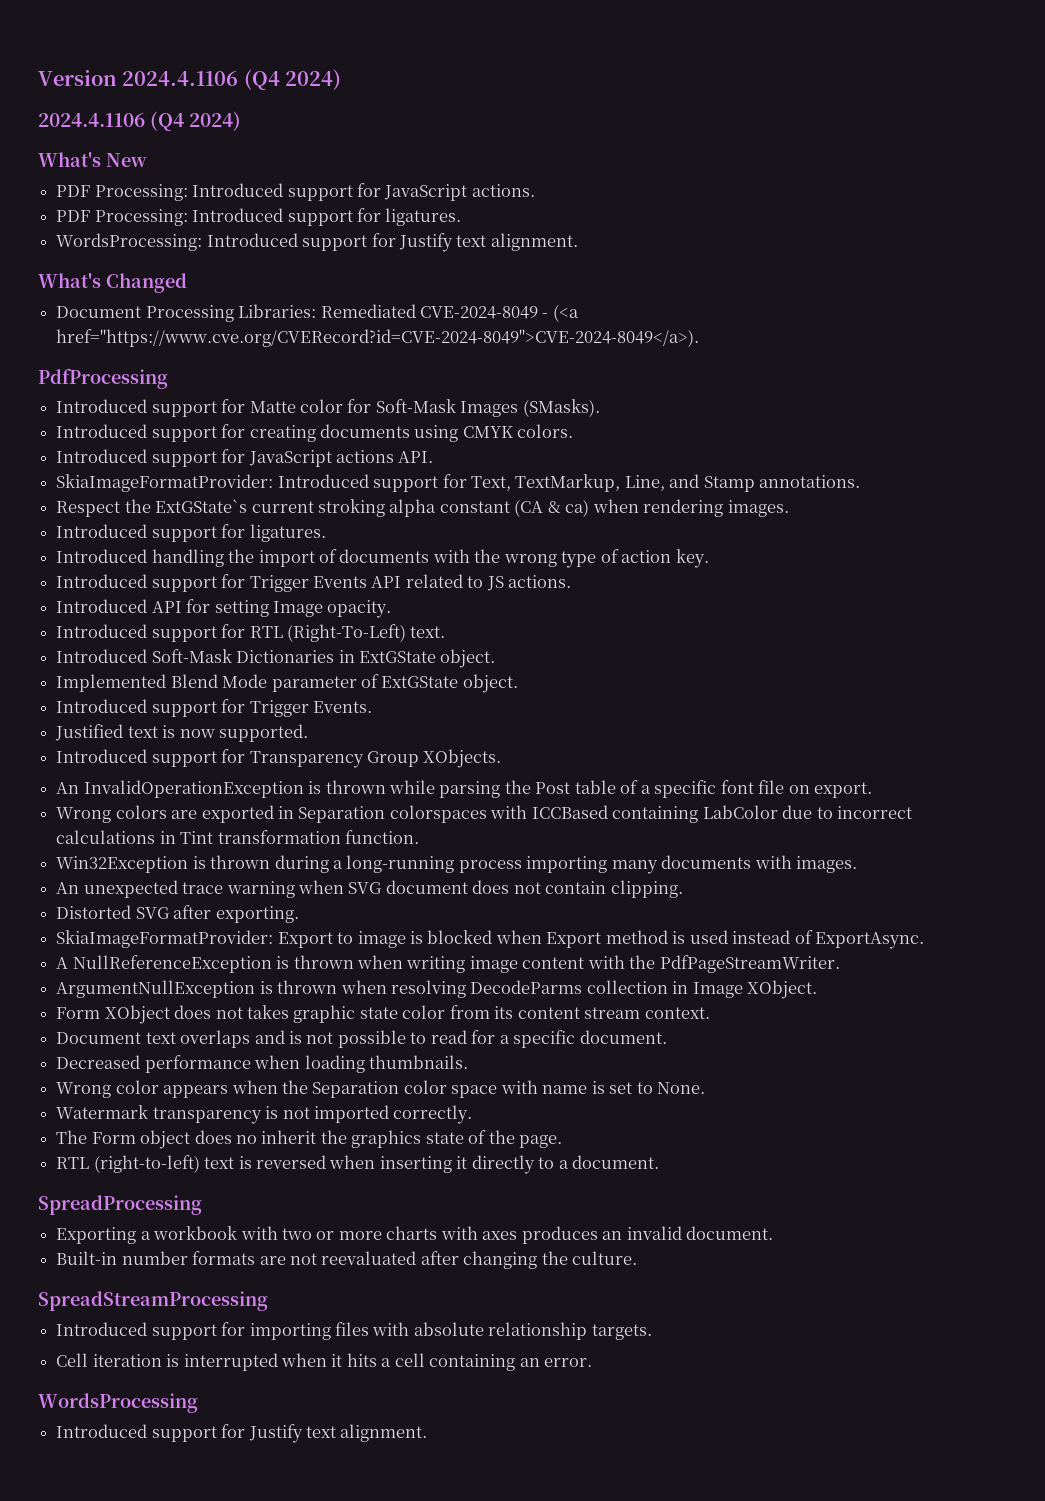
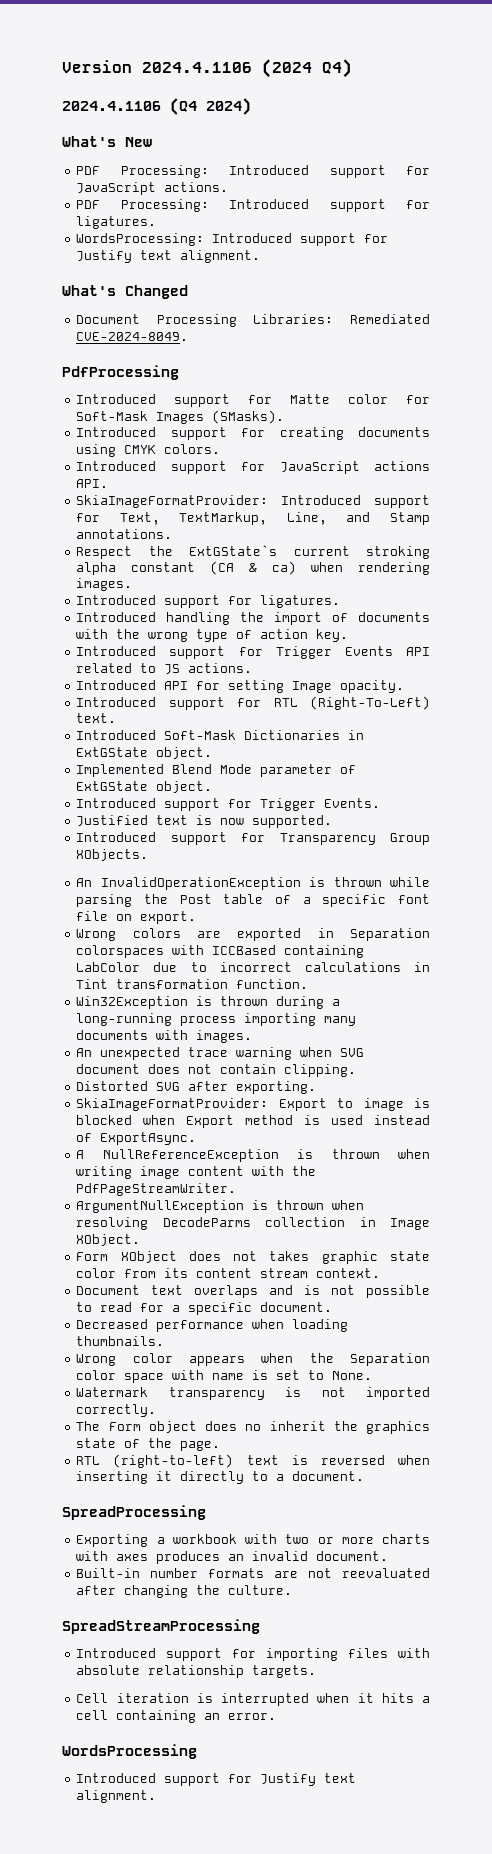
[243,69,342,90] (Q4 2024) -> [262,59,352,78] (2024 Q4)
[419,304,579,322] [56,329,700,347] CVE-2024-8049 - (<a href="https://www.cve.org/CVERecord?id=CVE-2024-8049">CVE-2024-8049</a>). -> [76,332,189,341] CVE-2024-8049.

